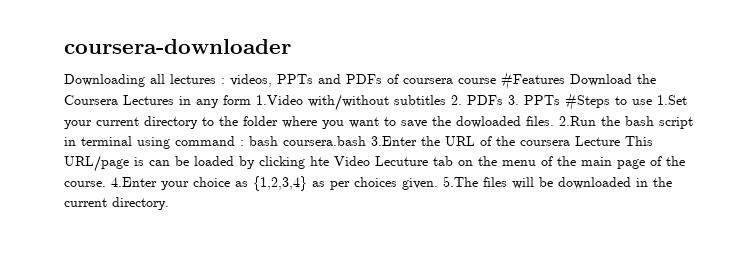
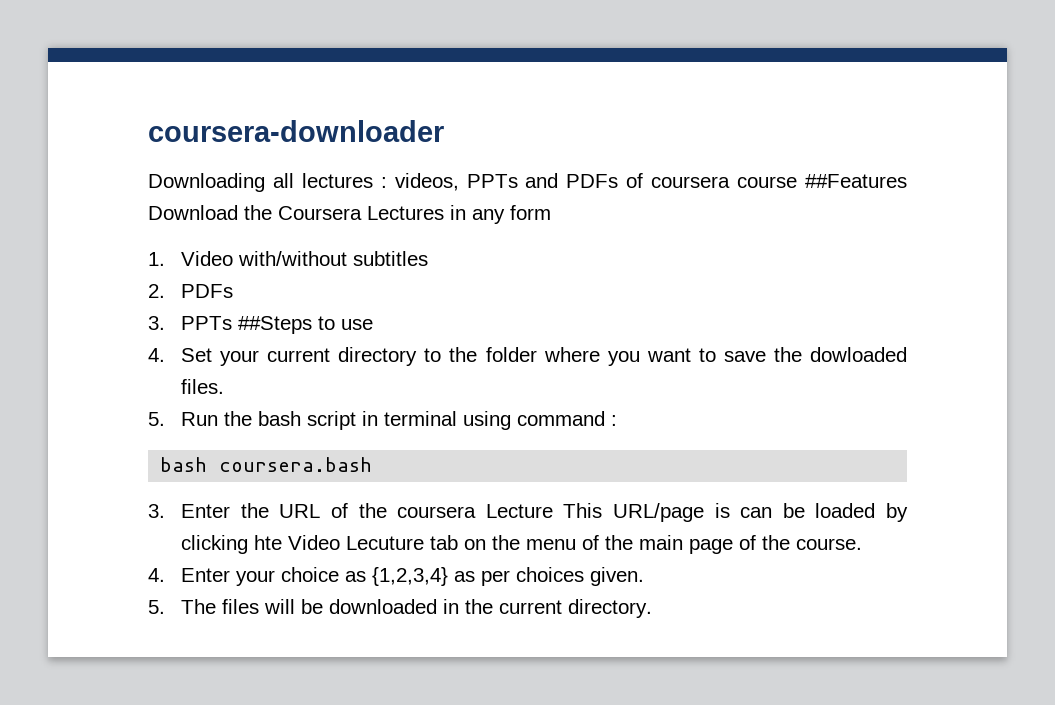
[501,72,565,90] #Features -> [805,174,907,188] ##Features
[256,95,303,105] 1.Video -> [148,251,234,266] // 1. Video
(446, 100) none -> (429, 258) //
(503, 100) none -> (234, 291) //
[565,93,610,111] #Steps -> [238,316,313,334] ##Steps
[657,95,687,105] 1.Set -> [148,348,213,362] // 4. Set
[559,116,596,126] 2.Run -> [148,412,219,426] // 5. Run
(244, 143) none -> (618, 420) //
[371,136,417,146] 3.Enter -> [148,504,231,518] // 3. Enter
[111,177,157,187] 4.Enter -> [148,568,231,582] // 4. Enter
[443,176,478,187] 5.The -> [148,599,217,614] // 5. The

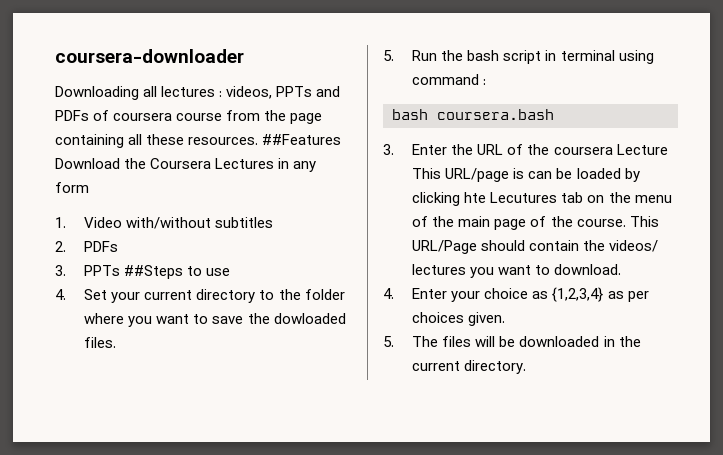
(798, 182) none -> [226,110,323,124] [55,134,259,148] from the page containing all these resources.
[288,535,425,550] Video Lecuture -> [490,192,558,203] Lecutures
(863, 544) none -> [629,216,659,227] [412,240,659,254] [412,264,622,278] This URL/Page should contain the videos/ lectures you want to download.

